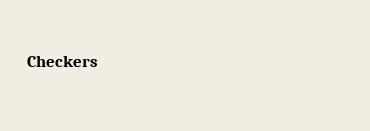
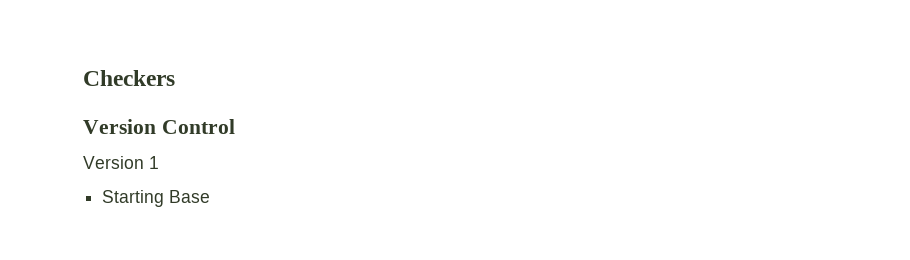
(98, 61) none -> [83,119,235,134] [83,156,159,169] [102,190,211,207] // Version Control // Version 1 // Starting Base

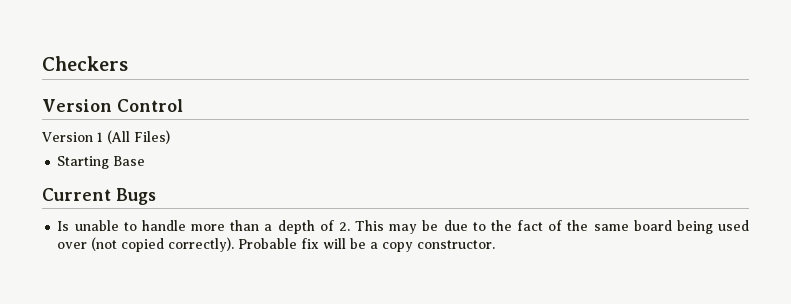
(159, 162) none -> [107,130,170,144] (All Files)
(211, 196) none -> [42,188,156,205] [57,220,749,234] [57,237,496,252] // Current Bugs // Is unable to handle more than a depth of 2. This may be due to the fact of the same board being used over (not copied correctly). Probable fix will be a copy constructor.

